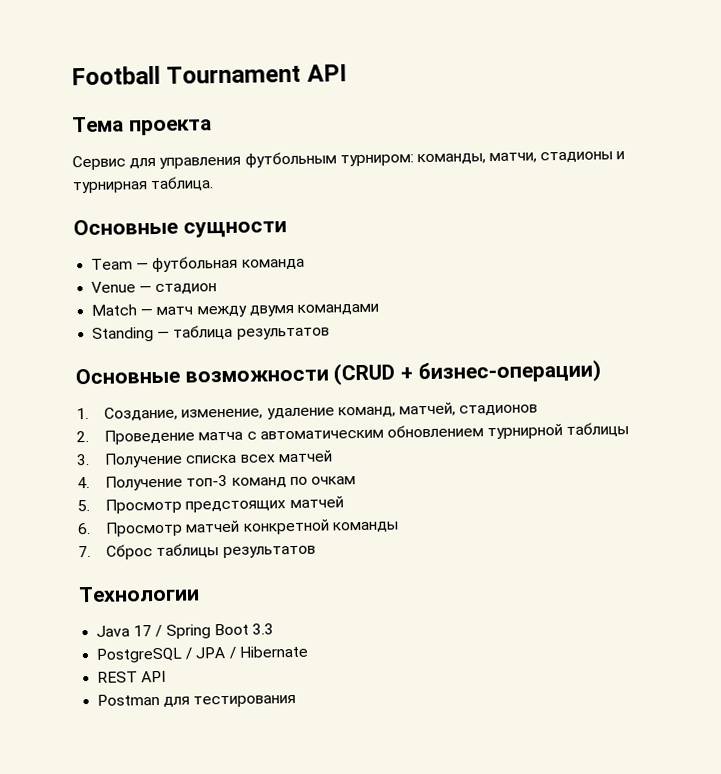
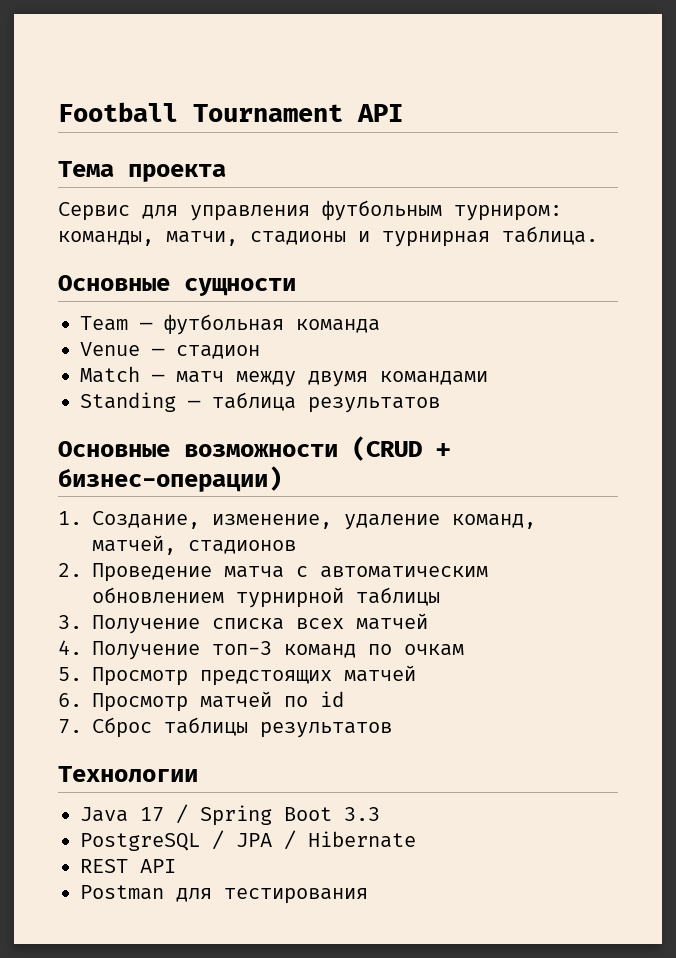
[242,518,399,535] конкретной команды -> [284,691,344,707] по id

